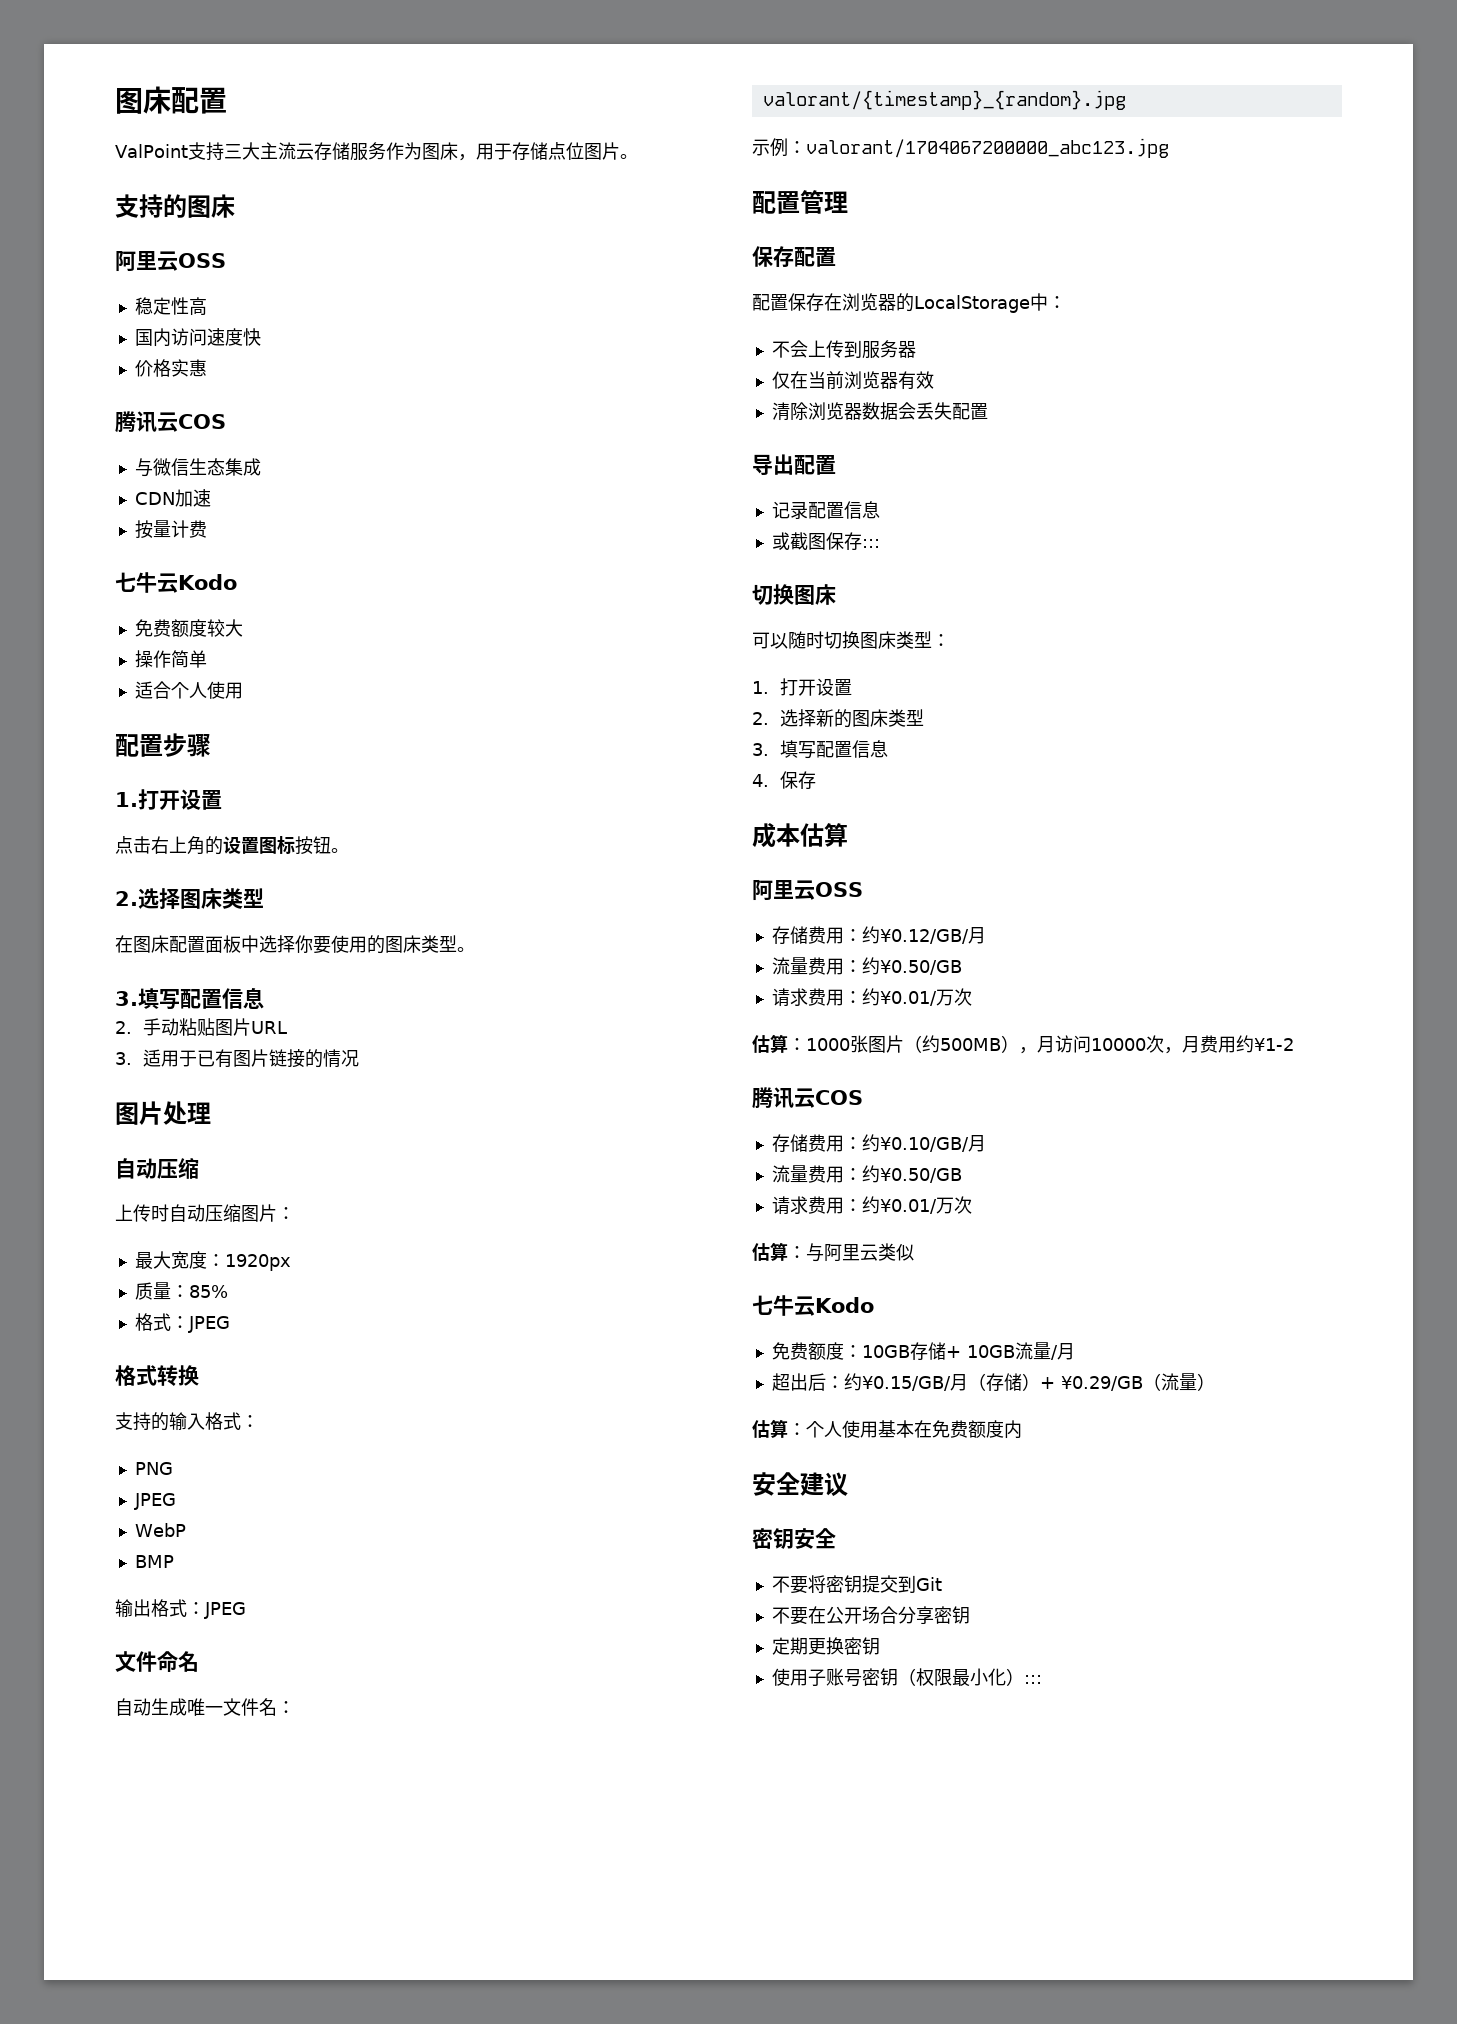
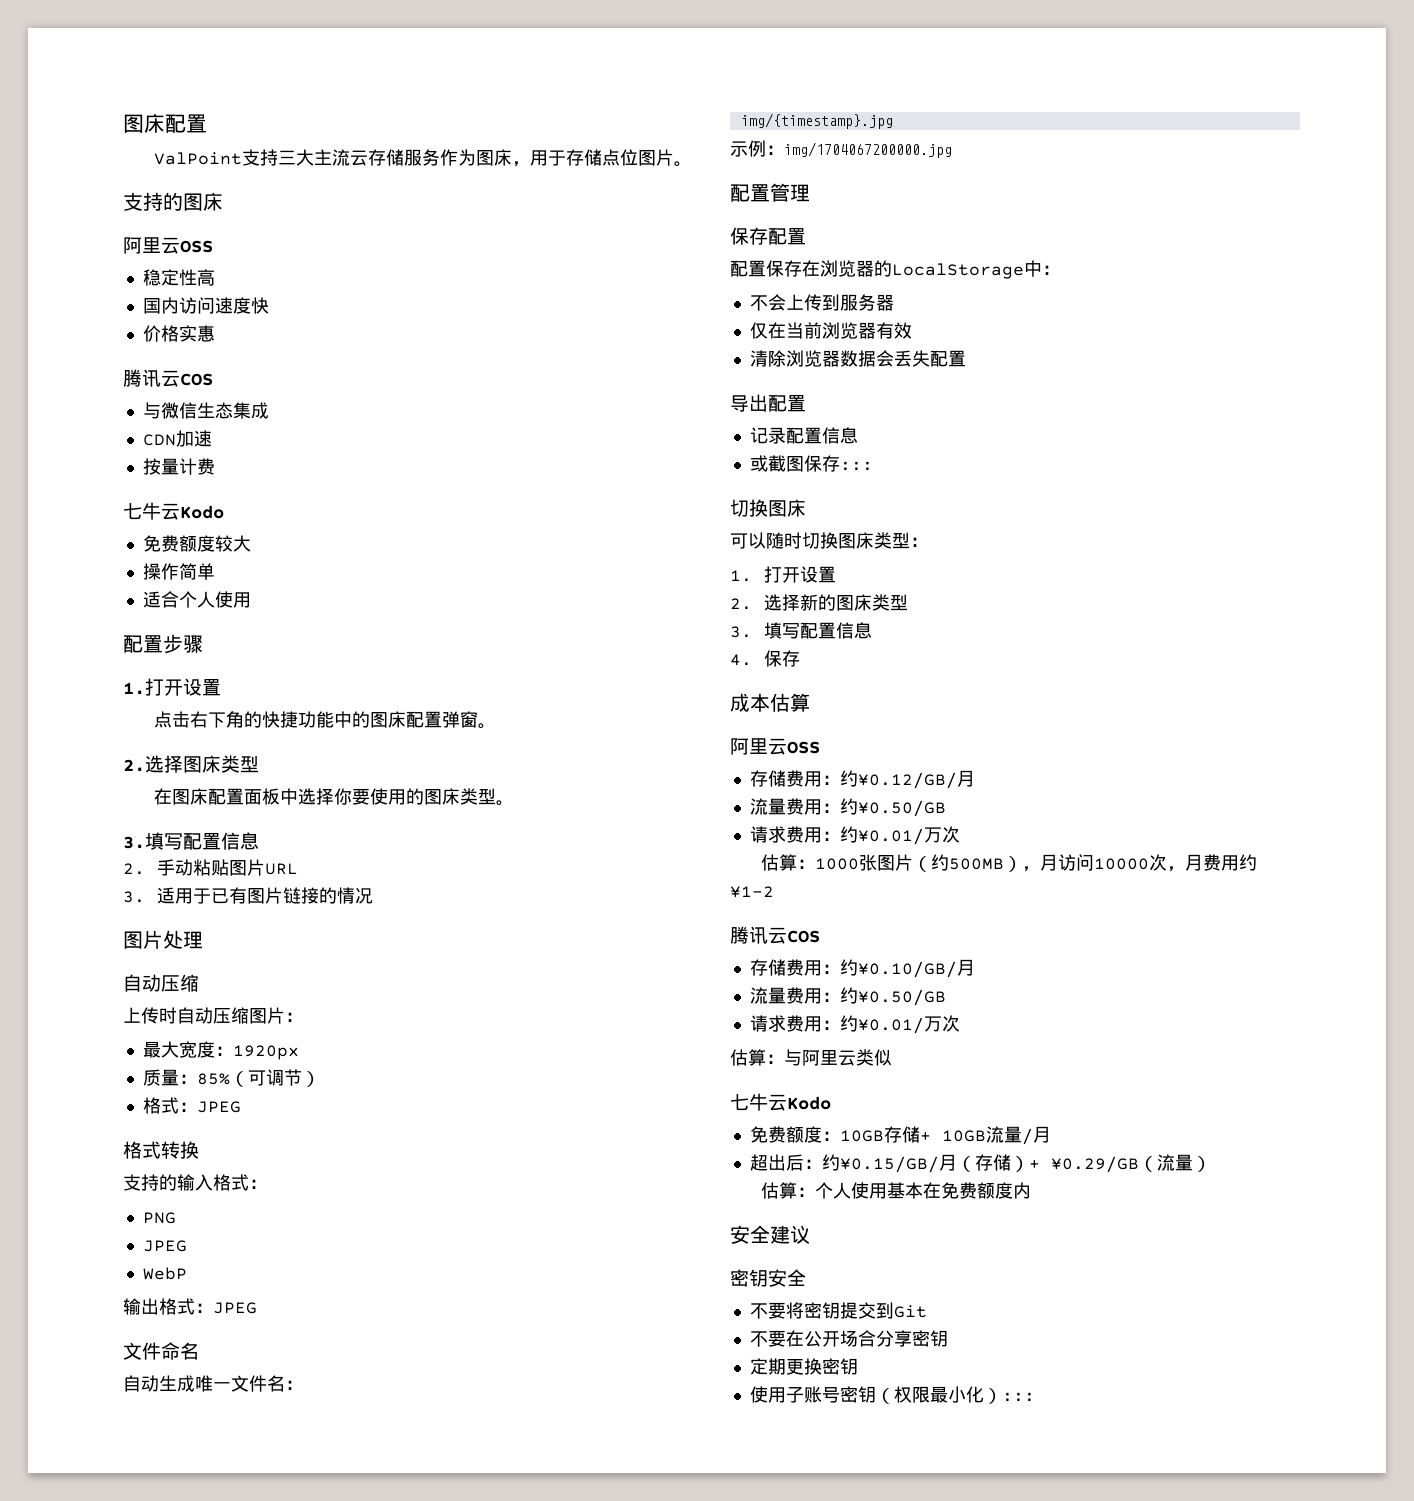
[169,836,331,855] 上角的设置图标按钮 -> [208,711,479,728] 下角的快捷功能中的图床配置弹窗
(228, 1291) none -> [229,1069,320,1087] （可调节）
[134,1555,174,1568] // BMP -> (187, 1273) none
[762,90,1126,110] valorant/{timestamp}_{random}.jpg -> [740,113,893,129] img/{timestamp}.jpg
[806,138,1169,158] valorant/1704067200000_abc123.jpg -> [784,142,952,158] img/1704067200000.jpg

